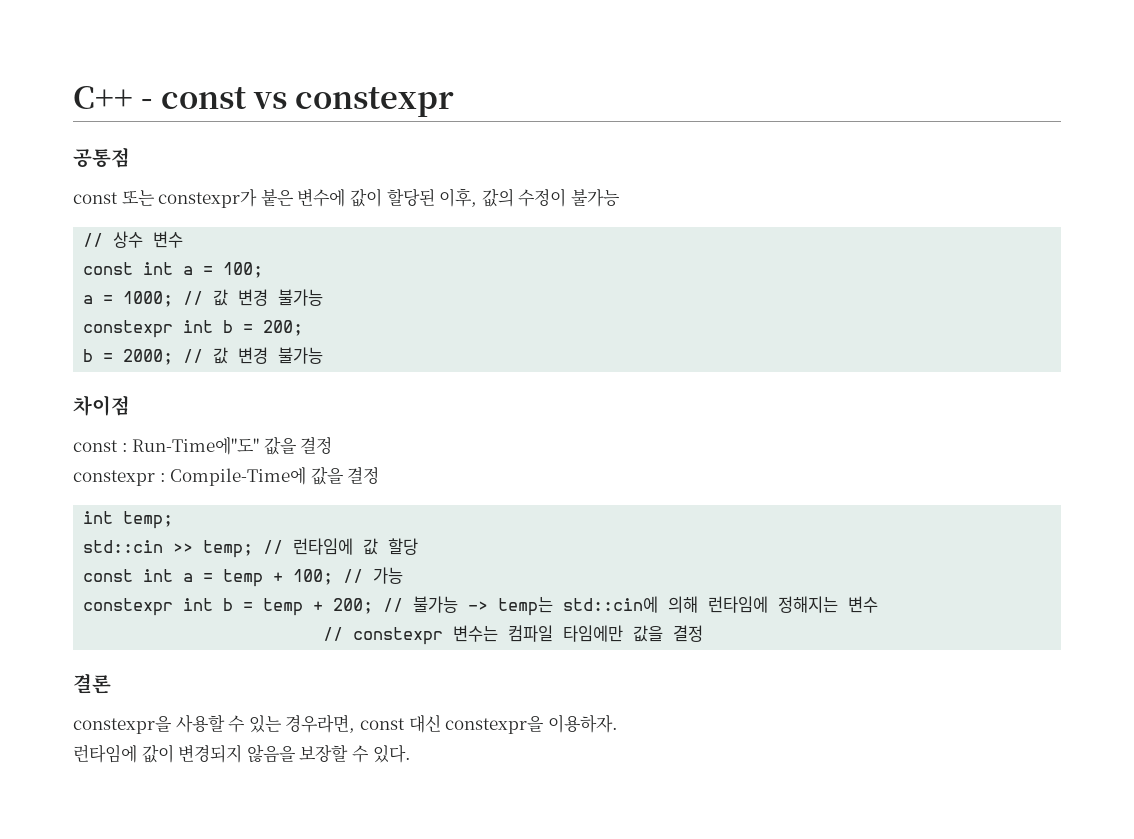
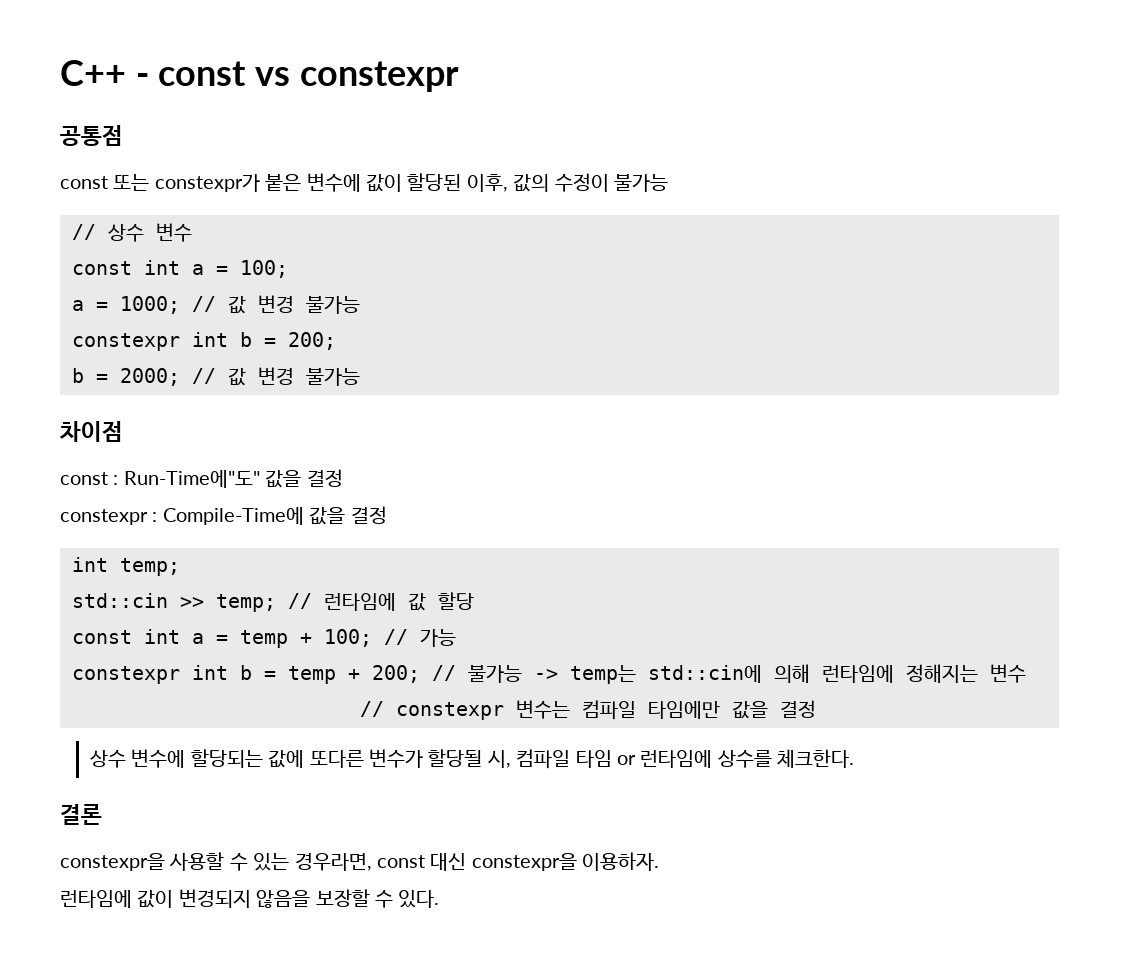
(704, 633) none -> [90,749,855,769] // 상수 변수에 할당되는 값에 또다른 변수가 할당될 시, 컴파일 타임 or 런타임에 상수를 체크한다.

